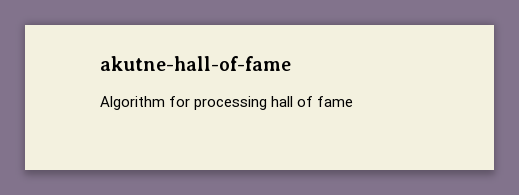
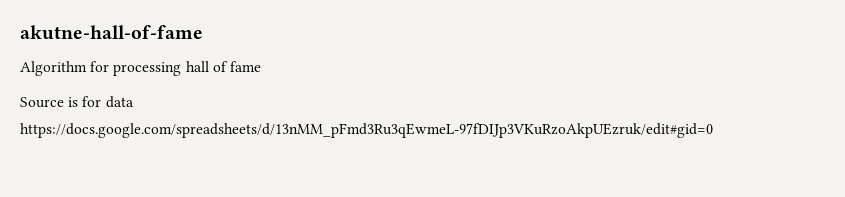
(354, 101) none -> [20,96,134,108] [20,123,713,138] // Source is for data https://docs.google.com/spreadsheets/d/13nMM_pFmd3Ru3qEwmeL-97fDIJp3VKuRzoAkpUEzruk/edit#gid=0

